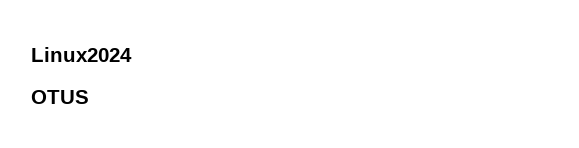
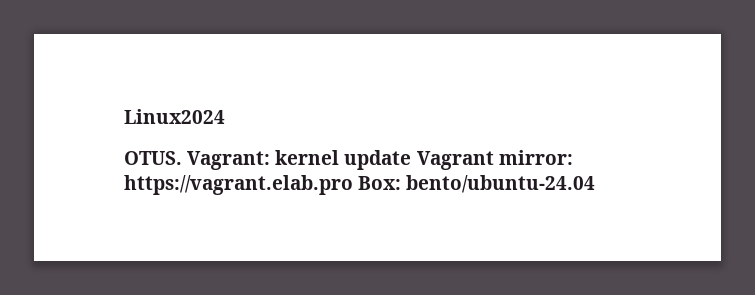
[31,90,89,104] OTUS -> [124,150,573,170] [124,175,596,195] OTUS. Vagrant: kernel update Vagrant mirror: https://vagrant.elab.pro Box: bento/ubuntu-24.04

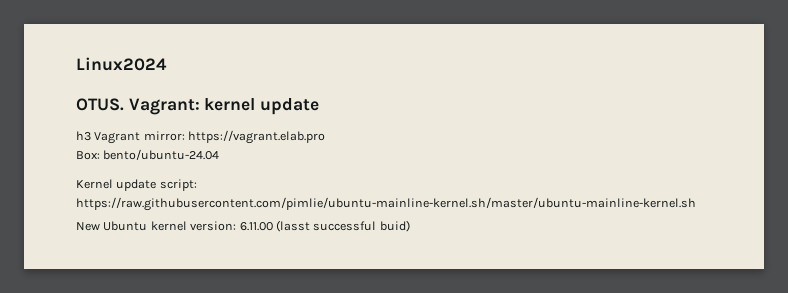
(412, 160) none -> [76,131,91,141] // h3
(353, 185) none -> (326, 137) //
(596, 184) none -> [76,179,197,191] [76,197,696,211] [76,220,410,232] // Kernel update script: https://raw.githubusercontent.com/pimlie/ubuntu-mainline-kernel.sh/master/ubuntu-mainline-kernel.sh // New Ubuntu kernel version: 6.11.00 (lasst successful buid)

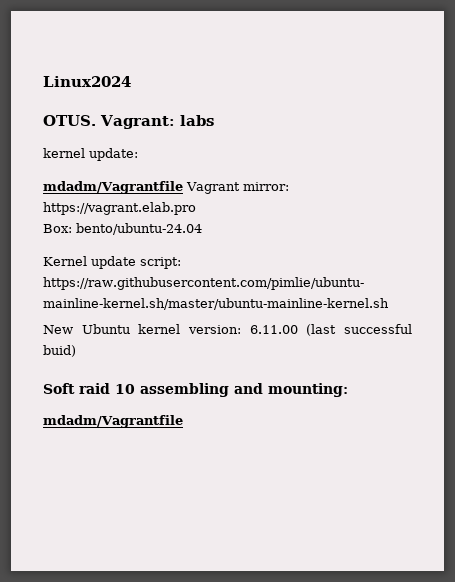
[204,98,320,115] [76,131,91,141] kernel update // h3 -> [179,115,214,126] [43,148,138,161] [43,181,183,194] labs // kernel update: // mdadm/Vagrantfile
[275,220,310,232] (lasst -> [306,324,337,336] (last
(410, 226) none -> [43,383,348,397] [43,415,183,428] // Soft raid 10 assembling and mounting: // mdadm/Vagrantfile

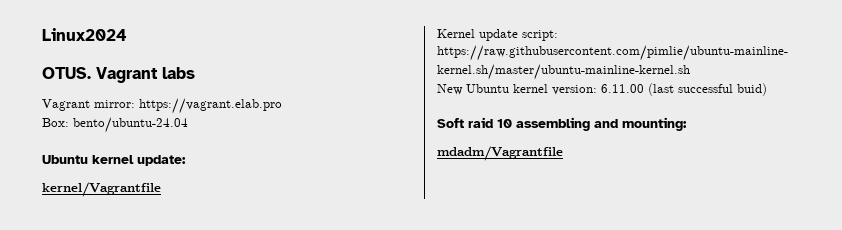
[100,115,175,129] Vagrant: -> [96,67,158,83] Vagrant
[43,148,138,161] [43,181,183,194] kernel update: // mdadm/Vagrantfile -> (195, 73) none
(202, 229) none -> [42,155,186,166] [42,182,161,197] // Ubuntu kernel update: // kernel/Vagrantfile

